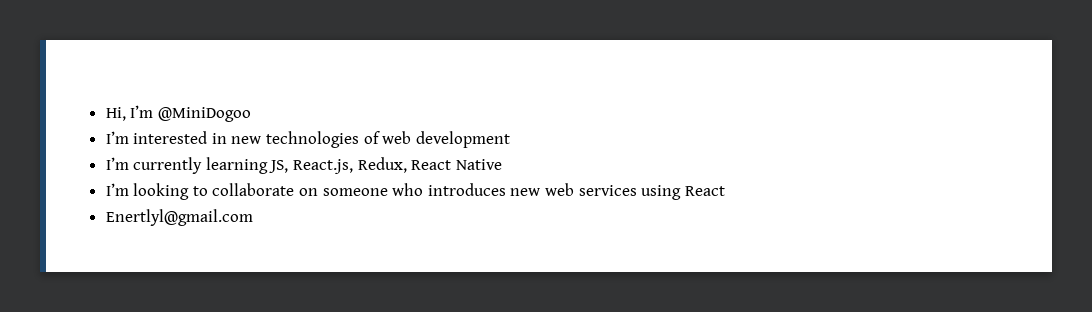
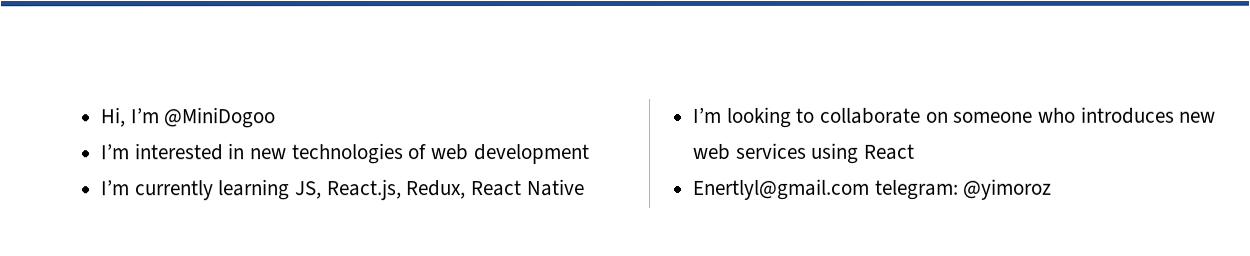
(253, 217) none -> [874,178,1053,200] telegram: @yimoroz

